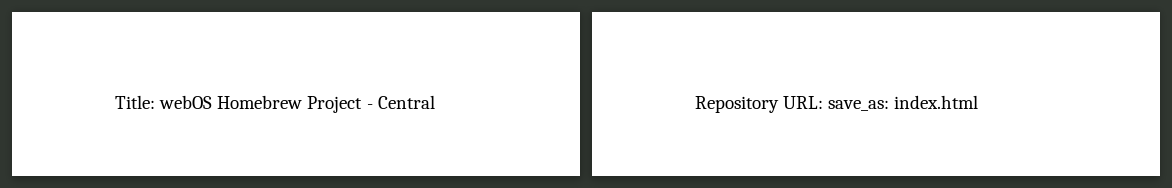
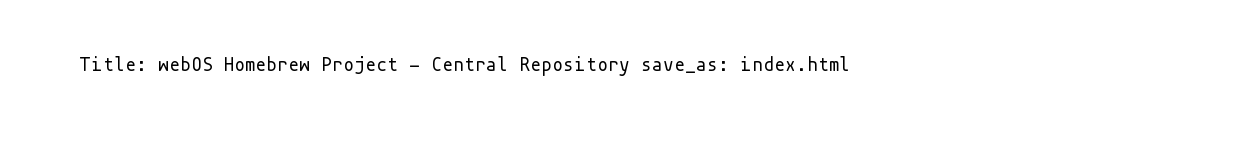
[783,96,824,109] URL: -> (630, 66) none

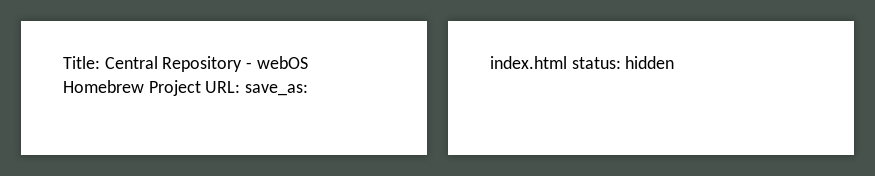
[158,56,850,76] webOS Homebrew Project - Central Repository save_as: index.html -> [104,56,308,72] [63,80,309,96] [490,56,675,69] Central Repository - webOS Homebrew Project URL: save_as: index.html status: hidden

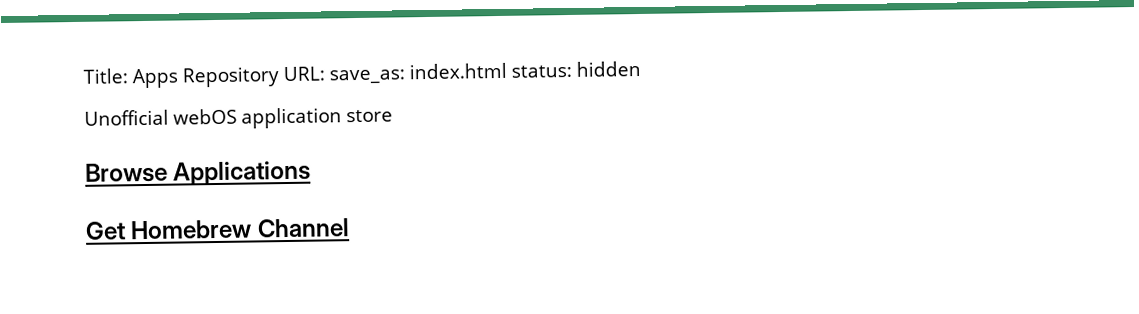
[104,56,308,72] [63,80,201,96] Central Repository - webOS Homebrew Project -> [132,66,279,89] Apps Repository
(675, 62) none -> [84,107,393,129] [85,160,312,186] [85,218,350,240] // Unofficial webOS application store // Browse Applications // Get Homebrew Channel

